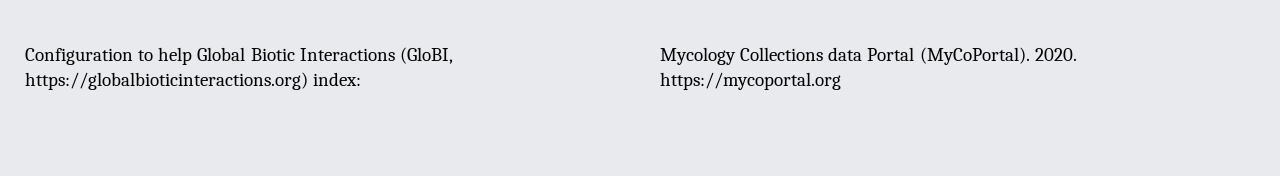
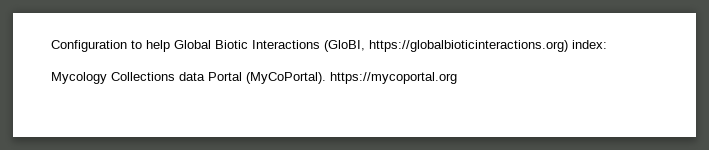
[1034,48,1077,61] 2020. -> (326, 78) none

